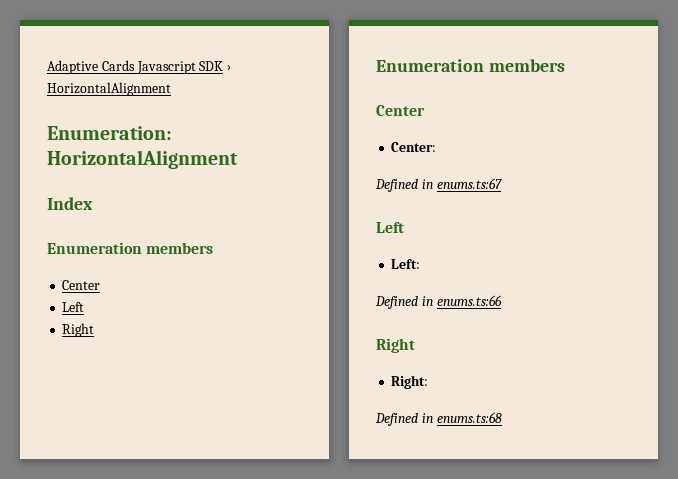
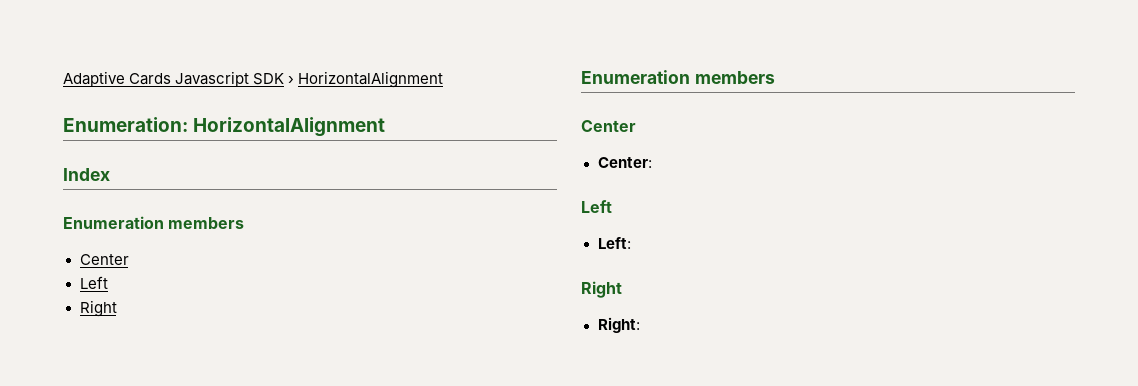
[375,178,502,192] // Defined in enums.ts:67 -> (652, 162) none
[375,295,502,309] // Defined in enums.ts:66 -> (631, 243) none
[375,412,502,426] // Defined in enums.ts:68 -> (640, 325) none

